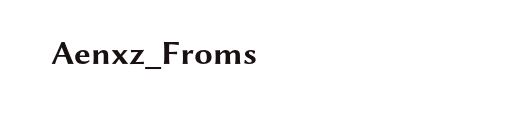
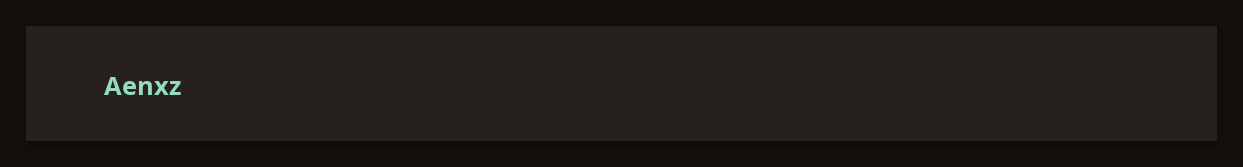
[51,41,257,70] Aenxz_Froms -> [104,77,181,95] Aenxz

